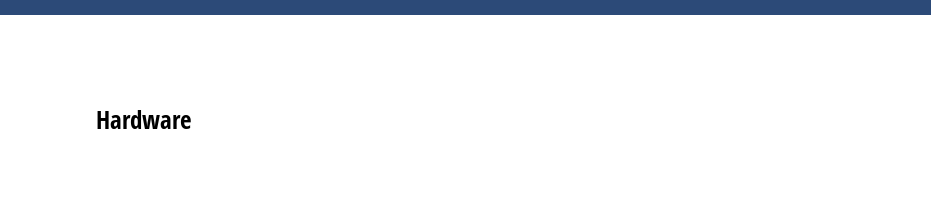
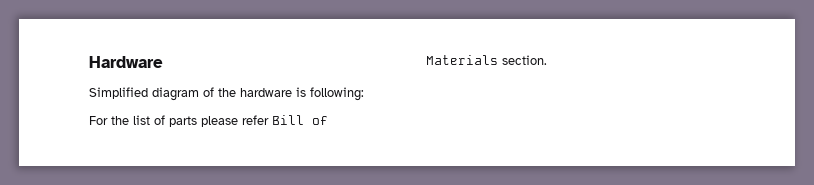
(192, 119) none -> [89,87,364,101] [89,115,328,127] [426,55,547,65] // Simplified diagram of the hardware is following: // For the list of parts please refer Bill of Materials section.

